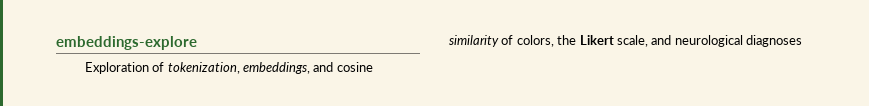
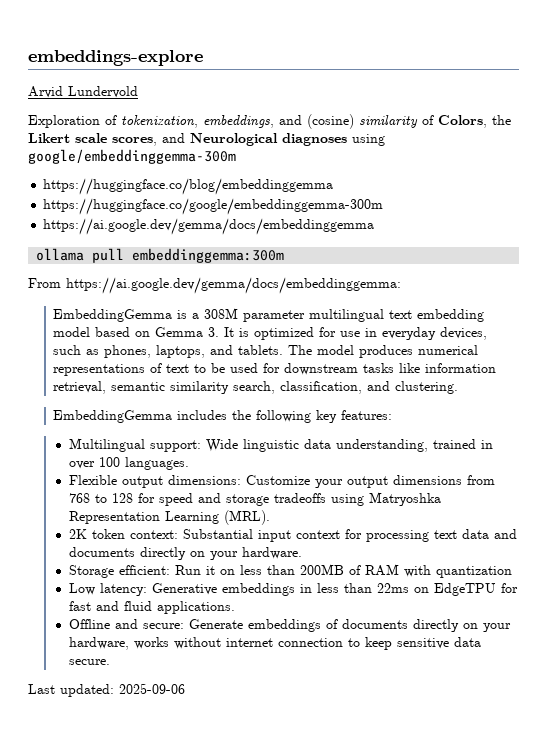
(197, 43) none -> [28,86,138,98] // Arvid Lundervold
[336,62,373,72] cosine -> [307,114,354,129] (cosine)
[516,35,554,47] colors, -> [438,115,487,128] Colors,
[616,35,802,47] scale, and neurological diagnoses -> [75,133,385,146] [28,149,236,164] [43,178,334,195] [43,198,384,215] [43,218,375,235] [36,248,285,263] [28,277,401,294] [53,308,485,322] [53,327,488,340] [53,345,479,358] [53,363,497,376] [53,381,459,394] [53,410,393,423] [68,438,493,452] [68,457,189,470] [68,475,495,488] [68,492,441,506] [68,510,270,525] [68,529,517,542] [68,547,302,560] [68,564,512,578] [68,583,518,596] [68,601,235,614] [68,619,511,632] [68,637,481,650] [68,659,110,665] [28,683,185,697] scale scores, and Neurological diagnoses using google/embeddinggemma-300m // https://huggingface.co/blog/embeddinggemma // https://huggingface.co/google/embeddinggemma-300m // https://ai.google.dev/gemma/docs/embeddinggemma // ollama pull embeddinggemma:300m // From https://ai.google.dev/gemma/docs/embeddinggemma: // EmbeddingGemma is a 308M parameter multilingual text embedding model based on Gemma 3. It is optimized for use in everyday devices, such as phones, laptops, and tablets. The model produces numerical representations of text to be used for downstream tasks like information retrieval, semantic similarity search, classification, and clustering. // EmbeddingGemma includes the following key features: // Multilingual support: Wide linguistic data understanding, trained in over 100 languages. // Flexible output dimensions: Customize your output dimensions from 768 to 128 for speed and storage tradeoffs using Matryoshka Representation Learning (MRL). // 2K token context: Substantial input context for processing text data and documents directly on your hardware. // Storage efficient: Run it on less than 200MB of RAM with quantization // Low latency: Generative embeddings in less than 22ms on EdgeTPU for fast and fluid applications. // Offline and secure: Generate embeddings of documents directly on your hardware, works without internet connection to keep sensitive data secure. // Last updated: 2025-09-06

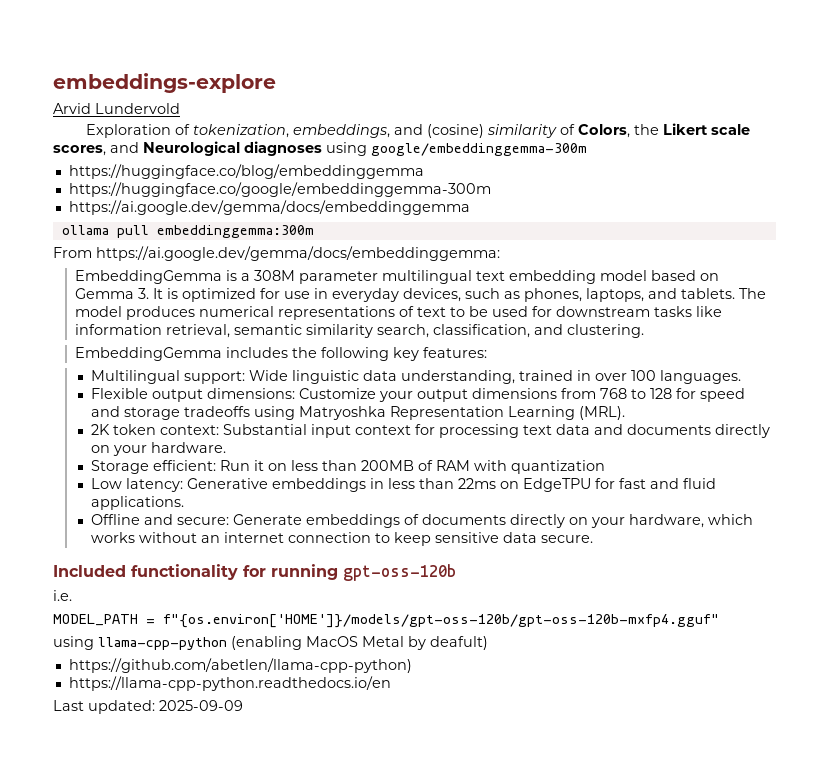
(129, 643) none -> [708,514,754,525] which
(221, 643) none -> [201,535,221,543] an
(110, 662) none -> [53,564,456,581] [53,590,72,601] [53,614,719,628] [53,636,488,650] [68,658,412,673] [68,676,391,691] // Included functionality for running gpt-oss-120b // i.e. // MODEL_PATH = f"{os.environ['HOME']}/models/gpt-oss-120b/gpt-oss-120b-mxfp4.gguf" // using llama-cpp-python (enabling MacOS Metal by deafult) // https://github.com/abetlen/llama-cpp-python) // https://llama-cpp-python.readthedocs.io/en
[119,683,185,694] 2025-09-06 -> [159,700,243,711] 2025-09-09

